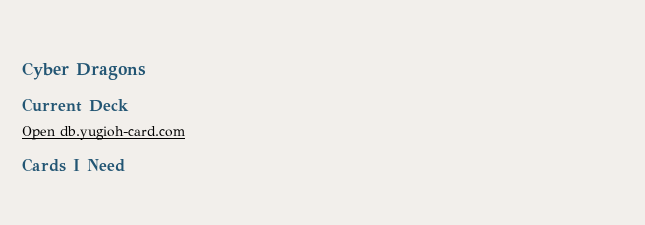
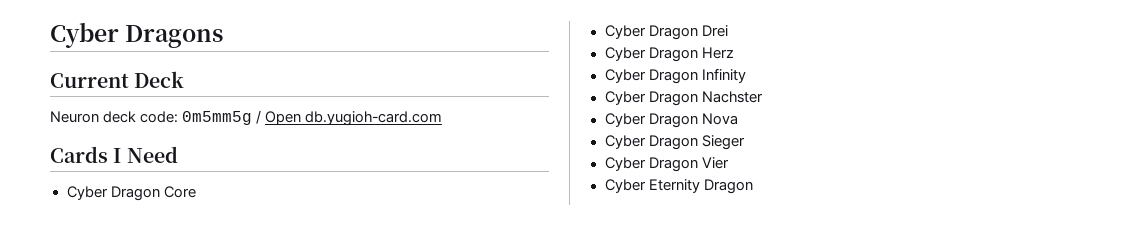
(129, 105) none -> [50,110,262,125] Neuron deck code: 0m5mm5g /
(125, 165) none -> [66,186,196,201] [604,25,728,40] [604,47,734,62] [604,68,746,84] [604,91,763,106] [604,113,738,128] [604,135,745,150] [604,157,729,172] [604,179,753,194] // Cyber Dragon Core // Cyber Dragon Drei // Cyber Dragon Herz // Cyber Dragon Infinity // Cyber Dragon Nachster // Cyber Dragon Nova // Cyber Dragon Sieger // Cyber Dragon Vier // Cyber Eternity Dragon

